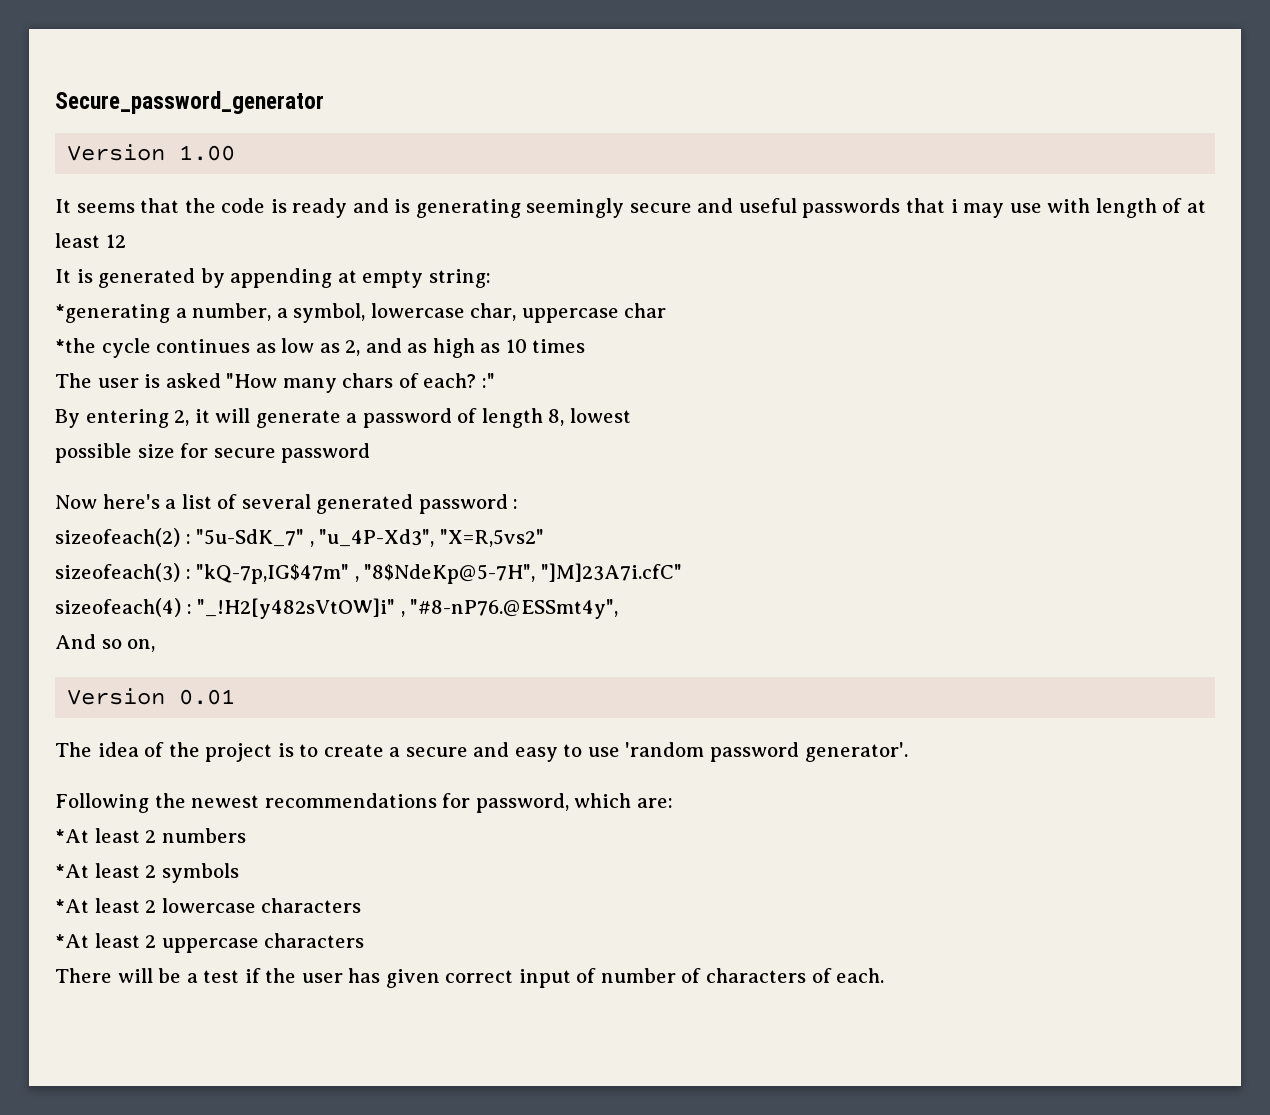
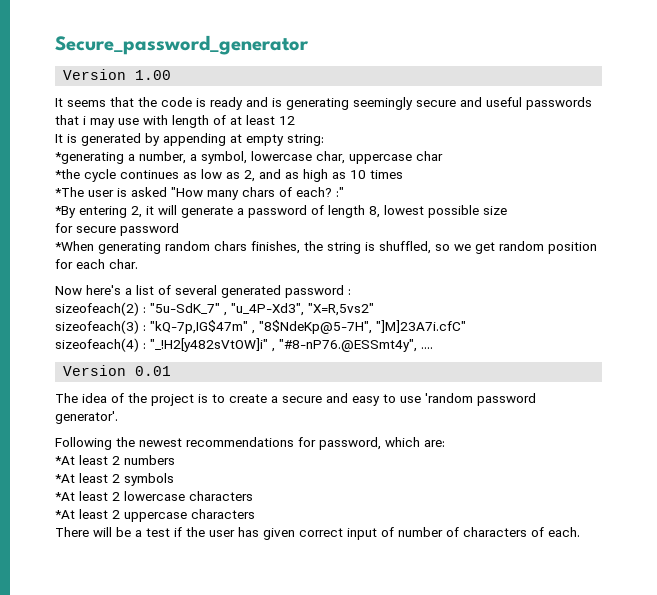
[55,373,92,388] The -> [55,187,84,197] *The
[55,409,80,428] By -> [55,206,76,218] *By
(631, 415) // -> (424, 210) none
(175, 451) none -> (507, 210) //
(371, 453) none -> [55,241,597,254] [55,259,138,269] // *When generating random chars finishes, the string is shuffled, so we get random position for each char.
[55,634,156,652] // And so on, -> [421,347,433,349] ....

